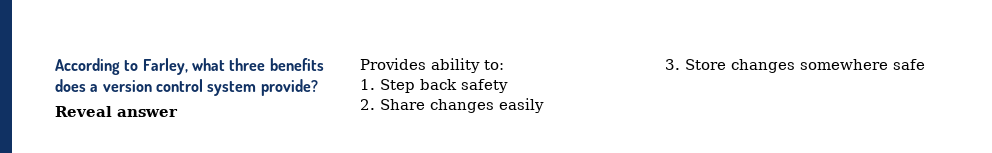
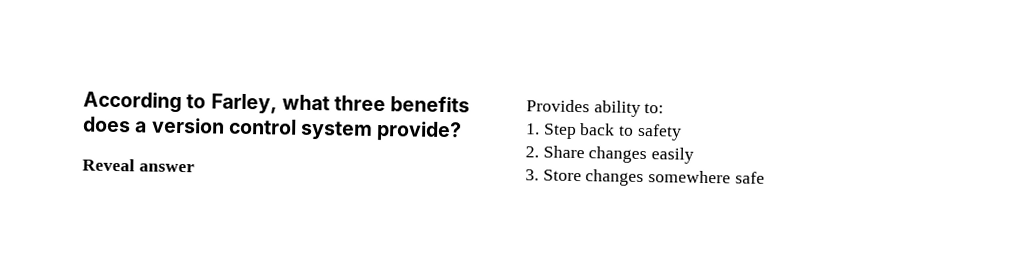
(457, 84) none -> [618,125,635,136] to

